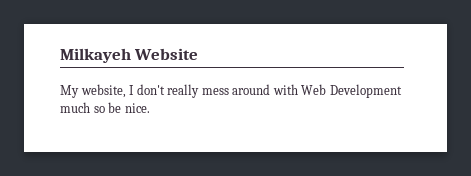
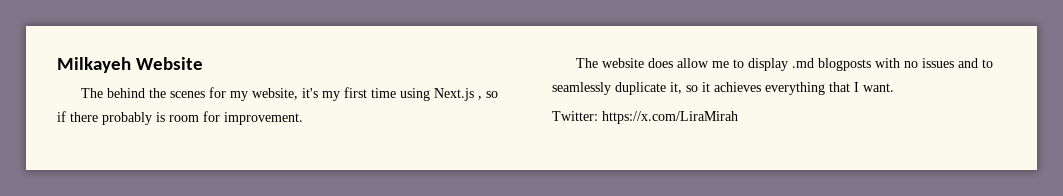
[60,84,402,98] [60,102,150,113] My website, I don't really mess around with Web Development much so be nice. -> [81,87,499,101] [57,111,303,125] [576,58,994,71] [552,82,894,95] [552,111,738,124] The behind the scenes for my website, it's my first time using Next.js , so if there probably is room for improvement. // The website does allow me to display .md blogposts with no issues and to seamlessly duplicate it, so it achieves everything that I want. // Twitter: https://x.com/LiraMirah

